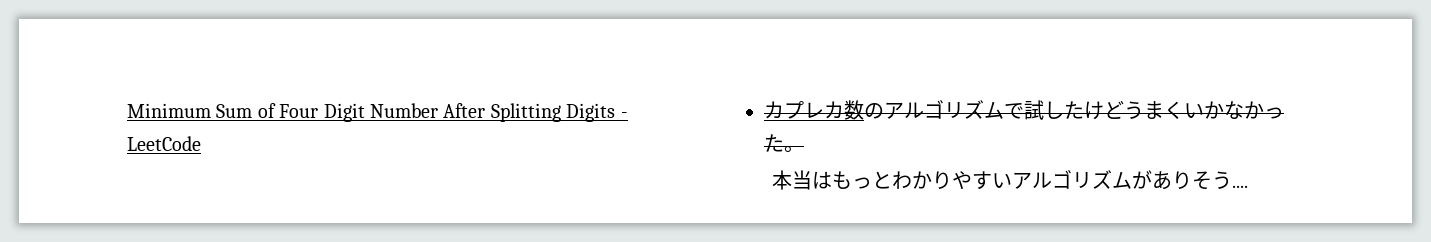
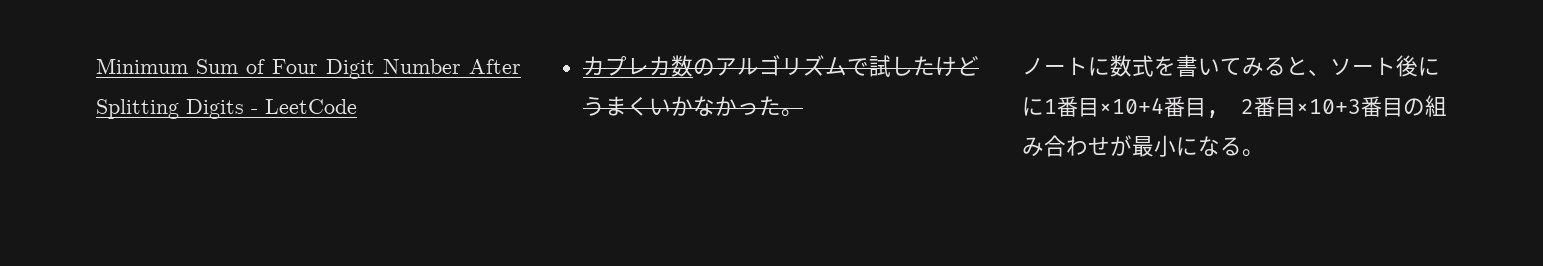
[772,170,1249,190] 本当はもっとわかりやすいアルゴリズムがありそう.... -> [1022,55,1440,77] [1022,95,1447,118] [1022,135,1264,157] ノートに数式を書いてみると、ソート後にに1番目×10+4番目, 2番目×10+3番目の組み合わせが最小になる。

